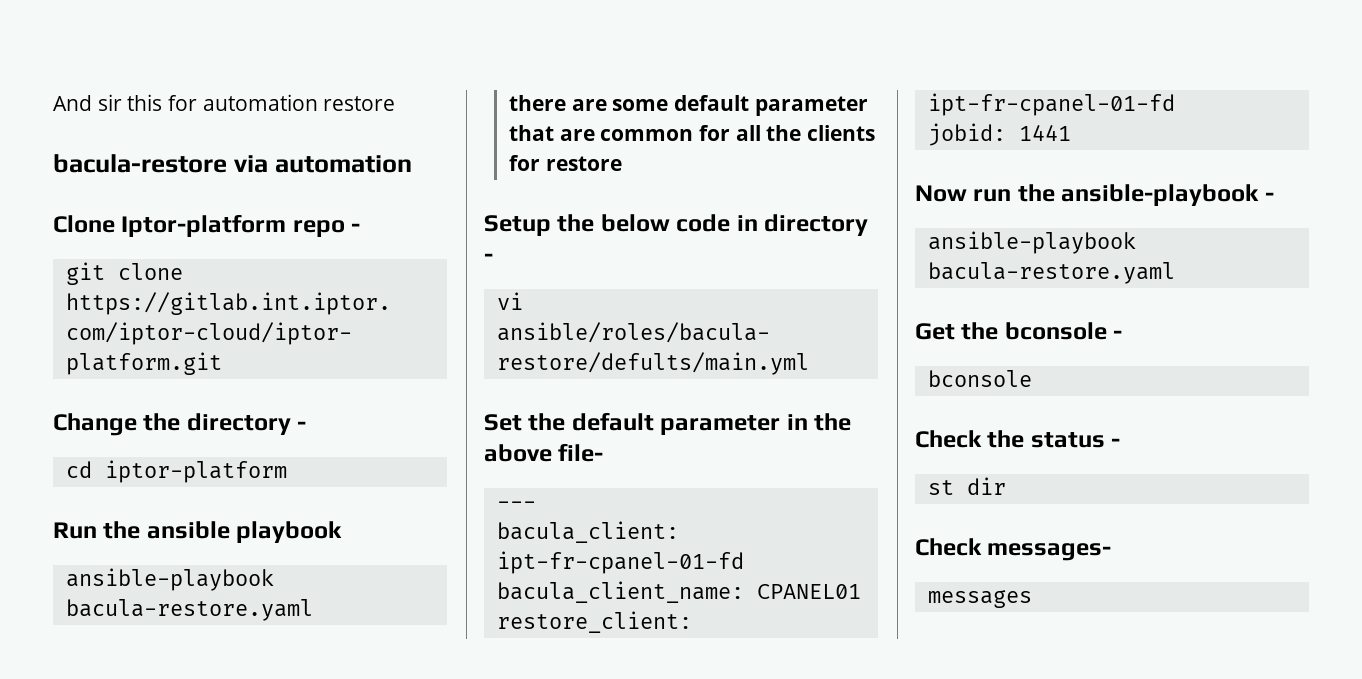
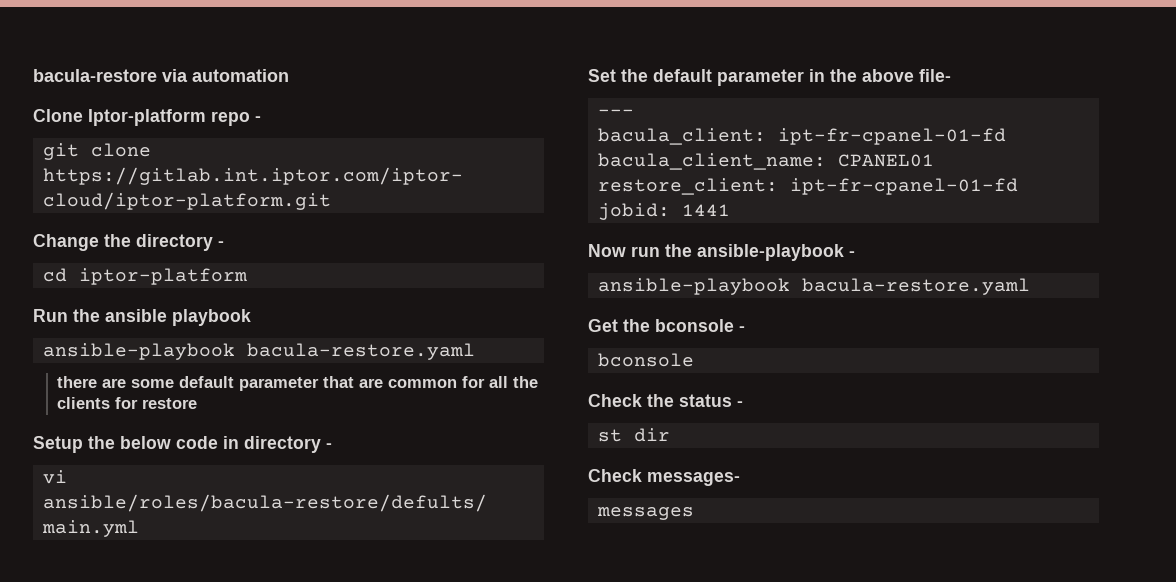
[53,94,396,111] And sir this for automation restore // -> (33, 75) none

